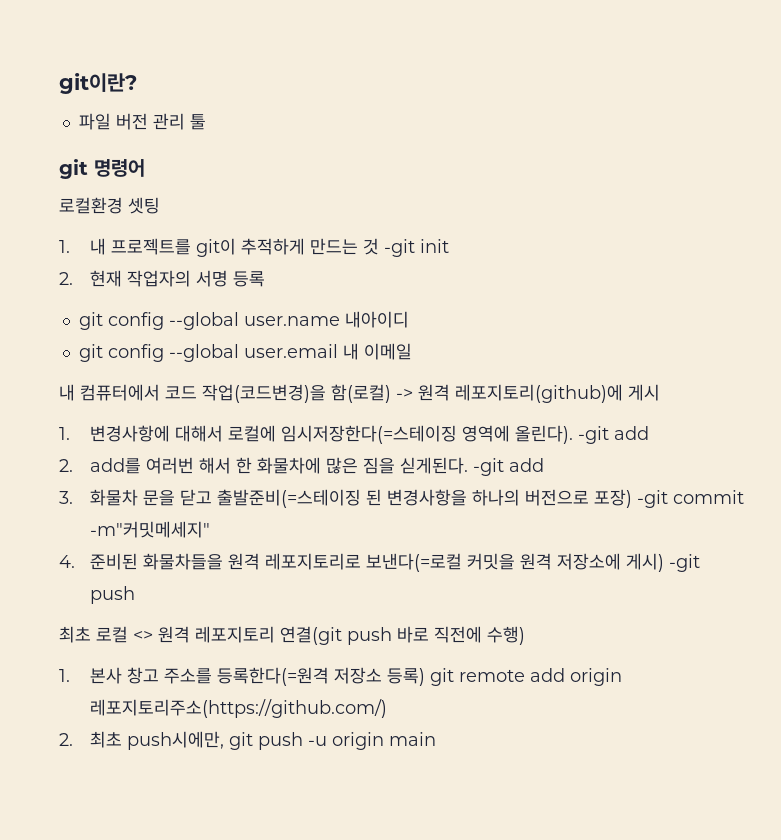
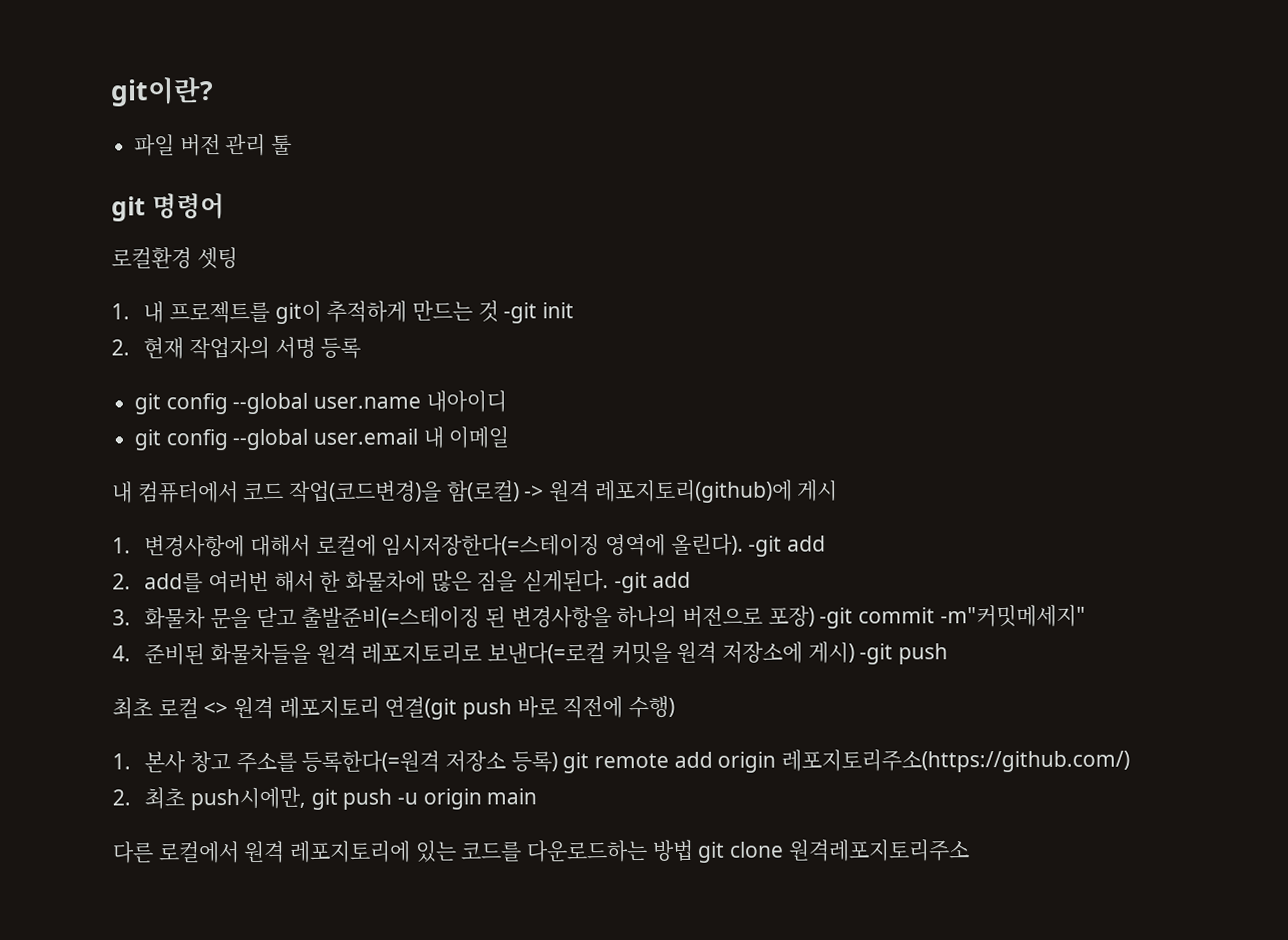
(436, 739) none -> [112,839,970,864] // 다른 로컬에서 원격 레포지토리에 있는 코드를 다운로드하는 방법 git clone 원격레포지토리주소

